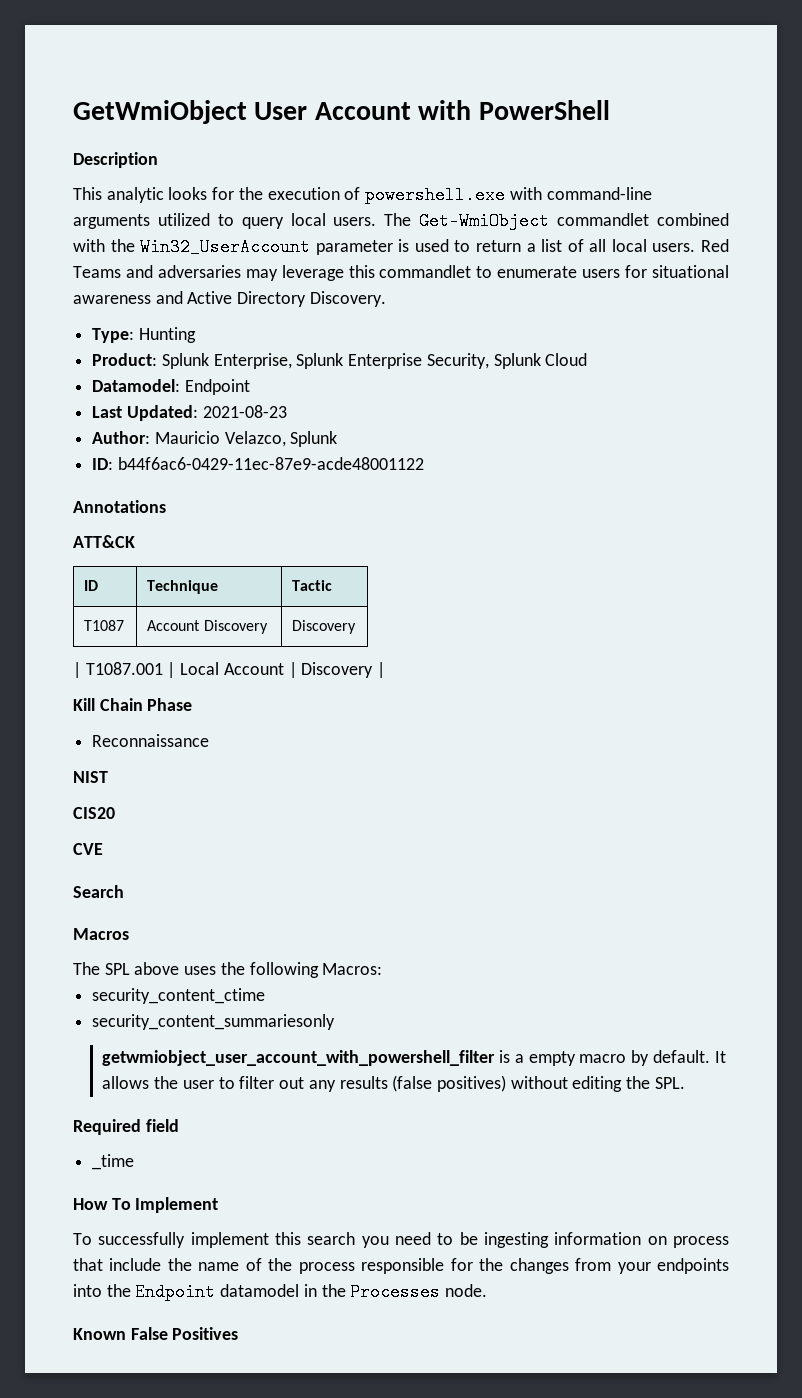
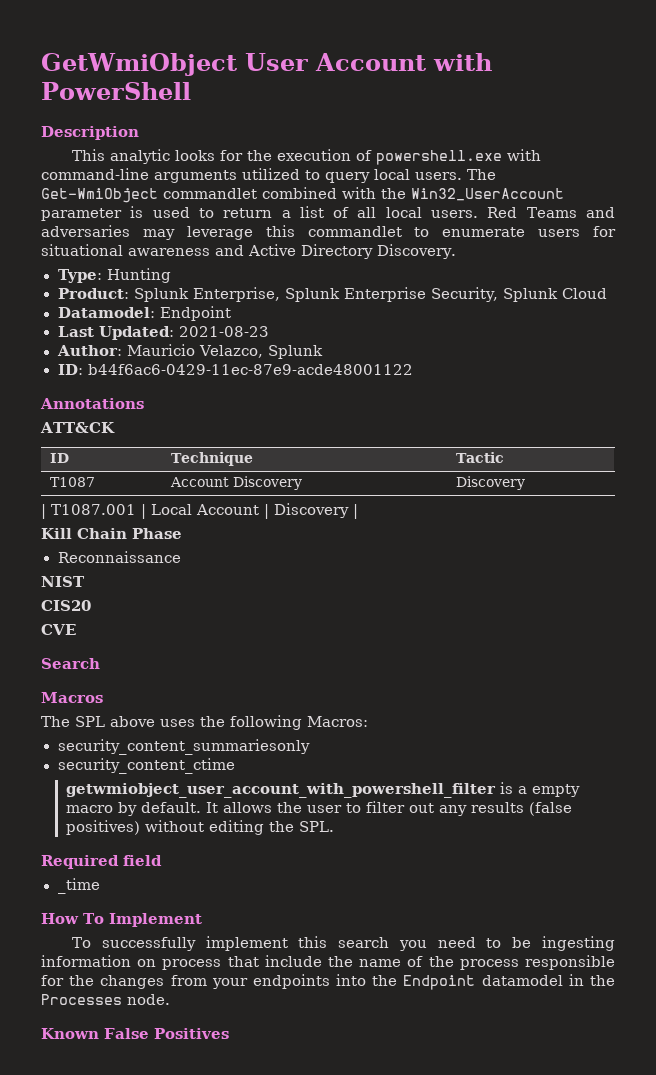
(383, 969) none -> [57,739,310,755] // security_content_summariesonly
[92,1014,336,1030] // security_content_summariesonly -> (235, 766) none

